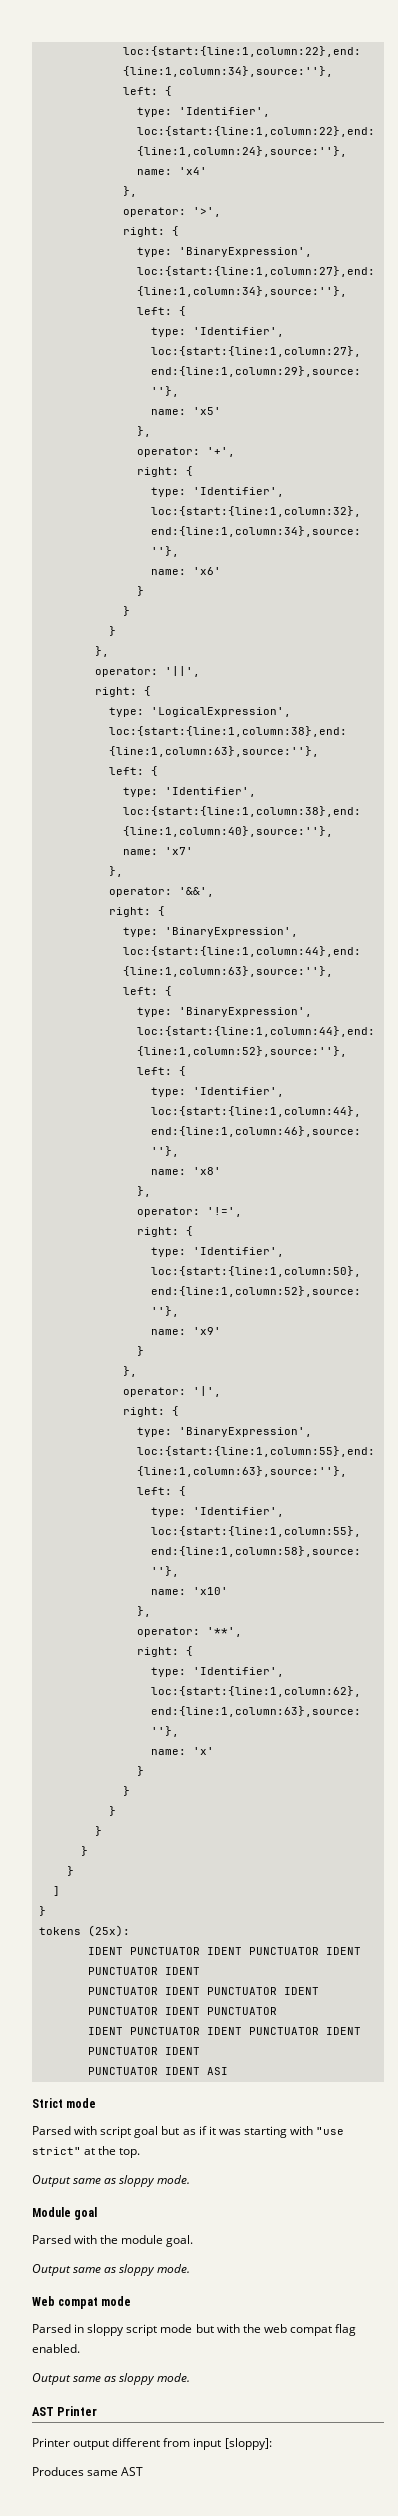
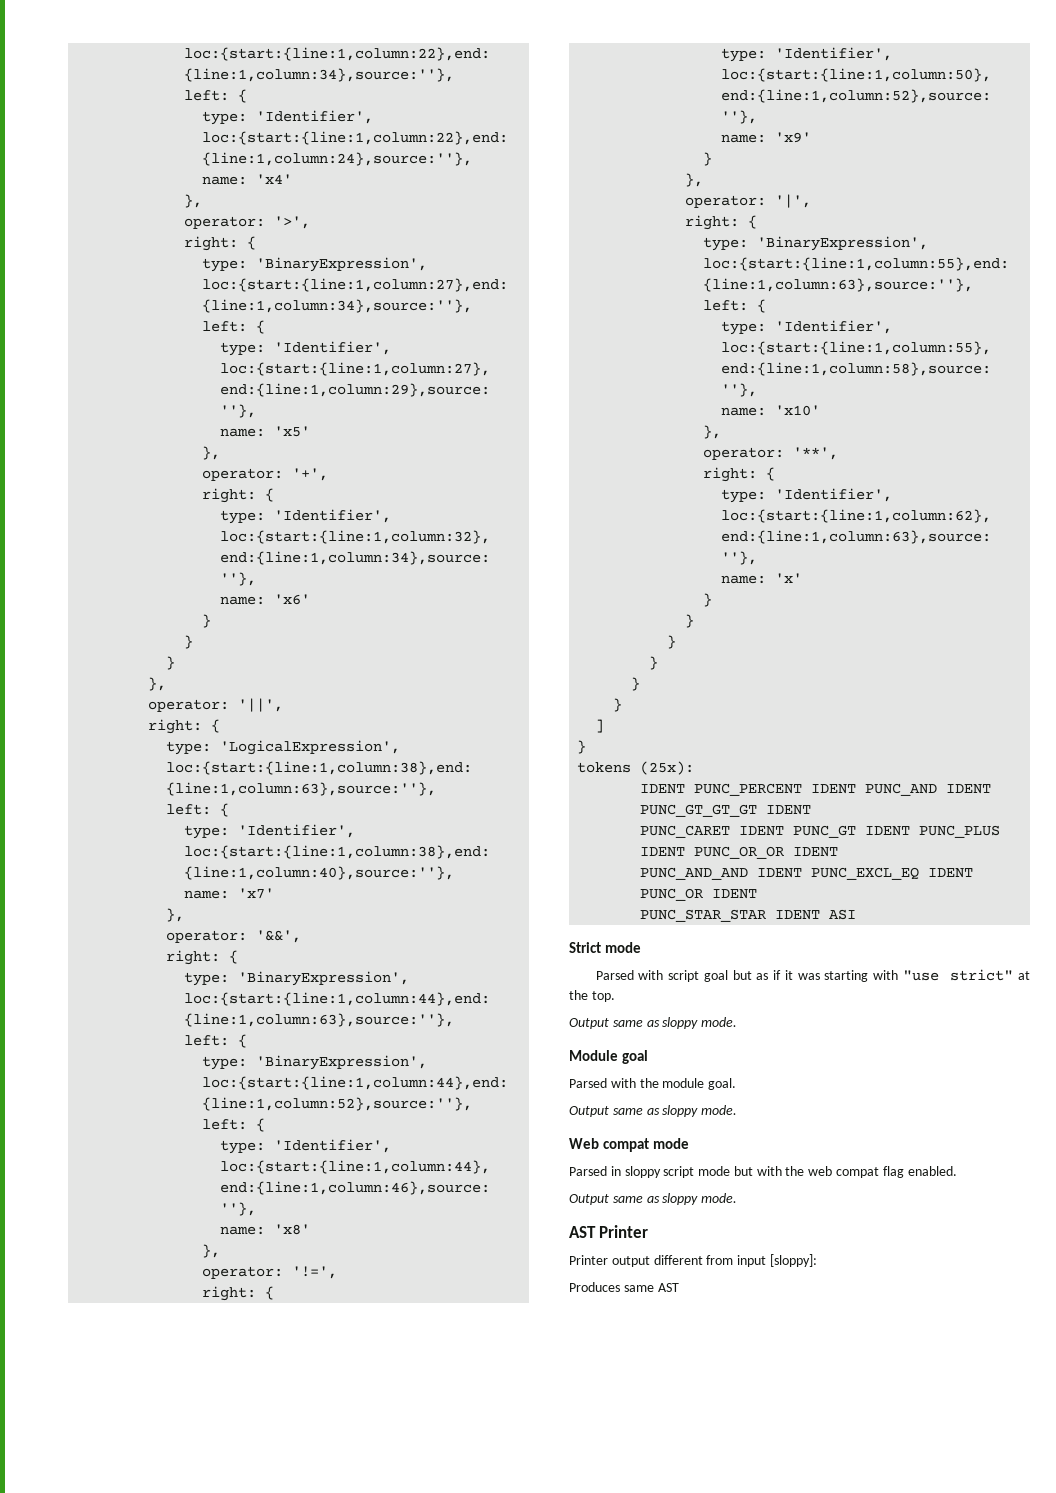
[129,1947,361,1955] [87,1967,200,1975] [87,1987,319,1995] [87,2007,277,2015] [87,2027,361,2035] [87,2047,200,2055] [87,2067,158,2075] PUNCTUATOR IDENT PUNCTUATOR IDENT PUNCTUATOR IDENT // PUNCTUATOR IDENT PUNCTUATOR IDENT PUNCTUATOR IDENT PUNCTUATOR // IDENT PUNCTUATOR IDENT PUNCTUATOR IDENT PUNCTUATOR IDENT // PUNCTUATOR -> [694,783,992,796] [640,804,812,817] [640,825,1001,838] [640,846,839,859] [640,867,974,880] [640,888,758,901] [640,909,767,922] PUNC_PERCENT IDENT PUNC_AND IDENT PUNC_GT_GT_GT IDENT // PUNC_CARET IDENT PUNC_GT IDENT PUNC_PLUS IDENT PUNC_OR_OR IDENT // PUNC_AND_AND IDENT PUNC_EXCL_EQ IDENT PUNC_OR IDENT // PUNC_STAR_STAR

